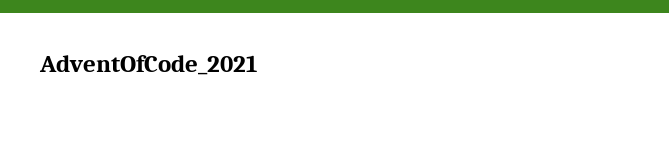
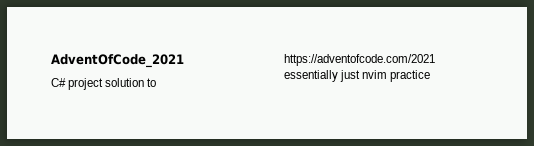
(257, 65) none -> [51,78,157,90] [284,54,435,66] [284,70,431,82] // C# project solution to https://adventofcode.com/2021 essentially just nvim practice

